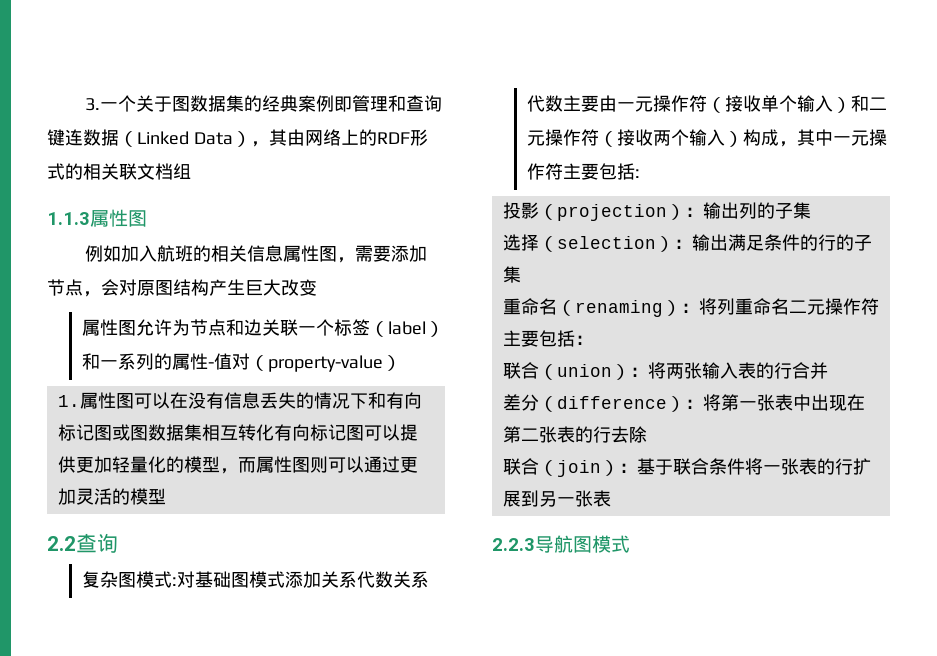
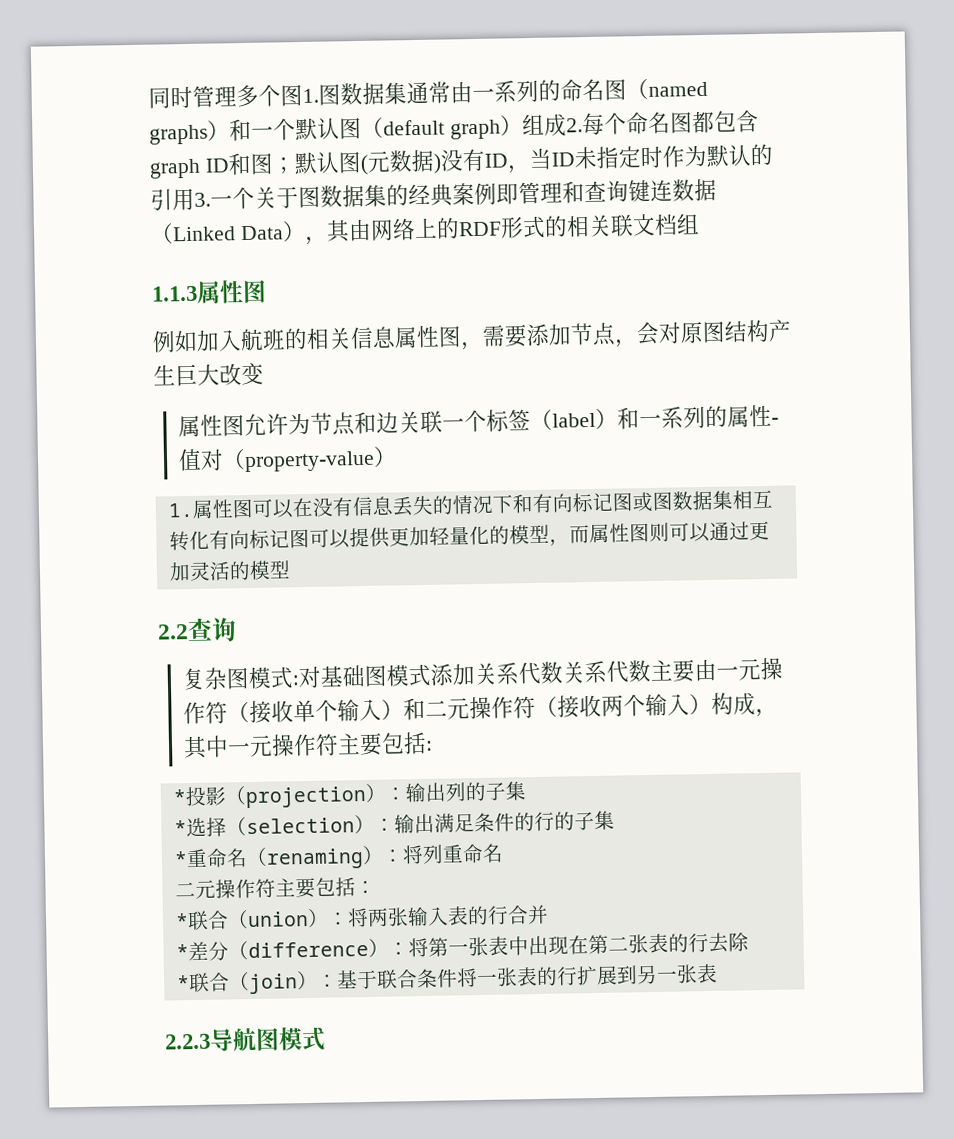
(85, 104) none -> [148,78,708,109] [149,110,759,145] [149,143,773,179] [150,188,195,211] 同时管理多个图1.图数据集通常由一系列的命名图（named graphs）和一个默认图（default graph）组成2.每个命名图都包含graph ID和图；默认图(元数据)没有ID，当ID未指定时作为默认的引用
(641, 173) none -> [172,789,187,805] *
(811, 210) none -> [173,820,187,836] *
(521, 274) none -> [173,851,188,867] *
(789, 306) none -> (504, 853) //
(593, 340) none -> [174,913,189,929] *
(828, 370) none -> [175,944,189,960] *
(647, 434) none -> [176,975,190,991] *

